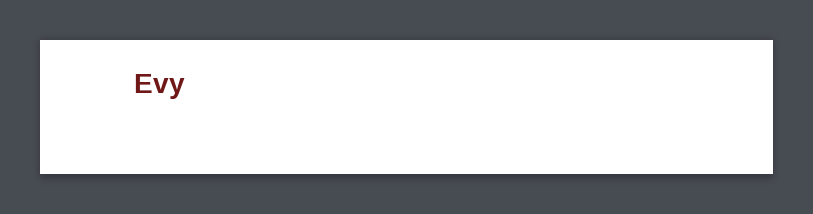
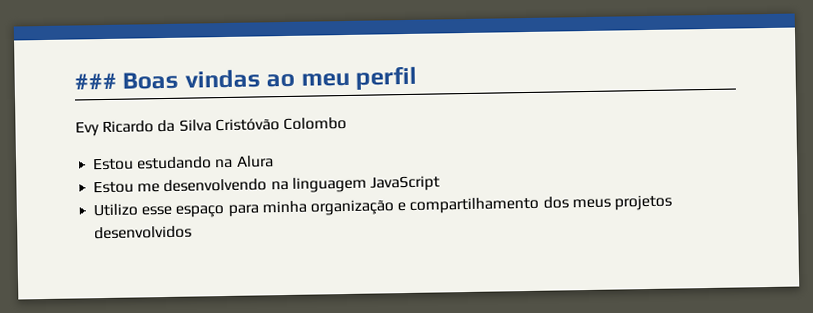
[134,74,185,99] Evy -> [74,65,418,90] [75,116,347,137] [92,155,274,171] [93,175,440,194] [93,194,672,218] [94,225,193,240] ### Boas vindas ao meu perfil // Evy Ricardo da Silva Cristóvão Colombo // Estou estudando na Alura // Estou me desenvolvendo na linguagem JavaScript // Utilizo esse espaço para minha organização e compartilhamento dos meus projetos desenvolvidos

